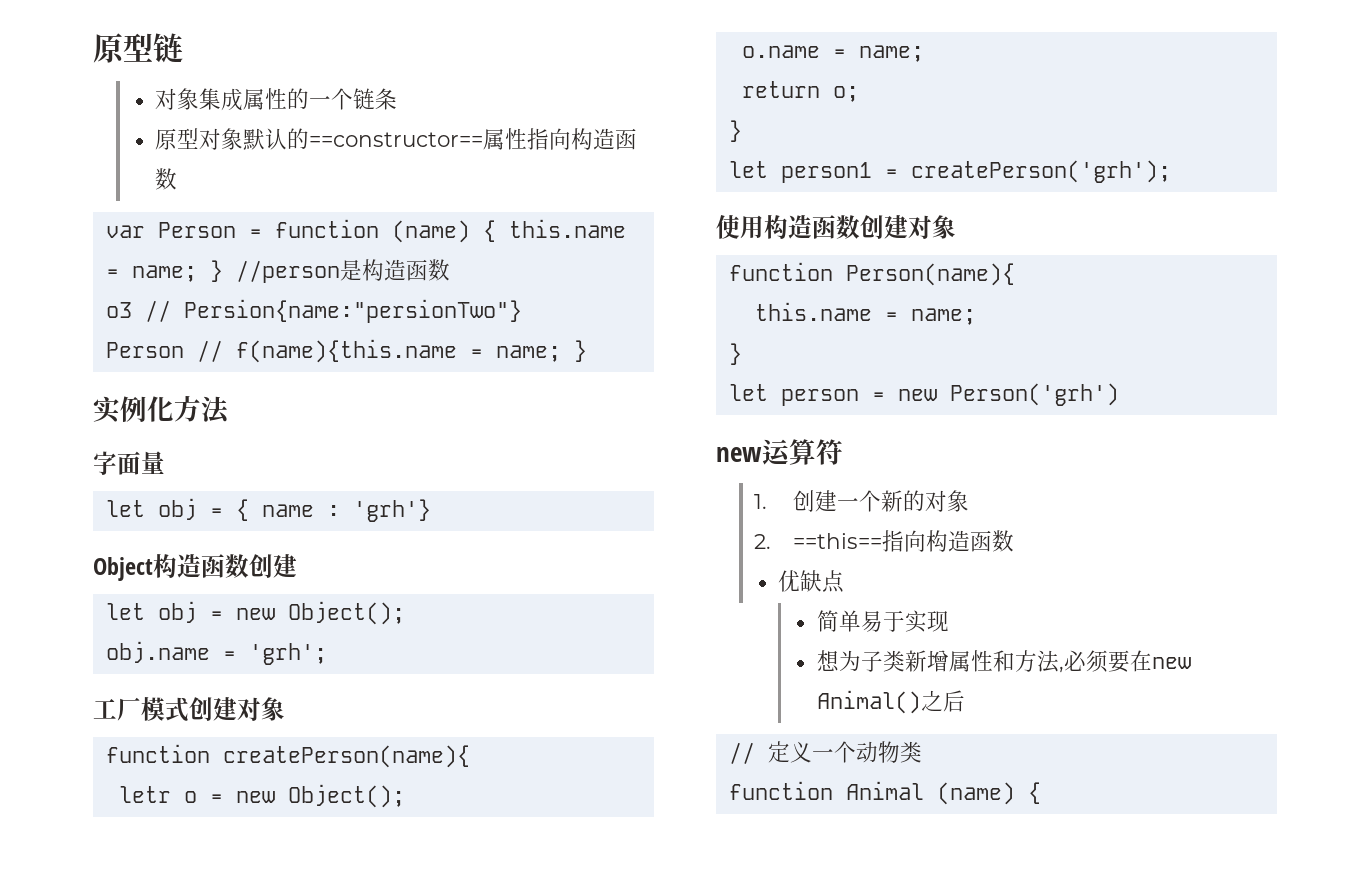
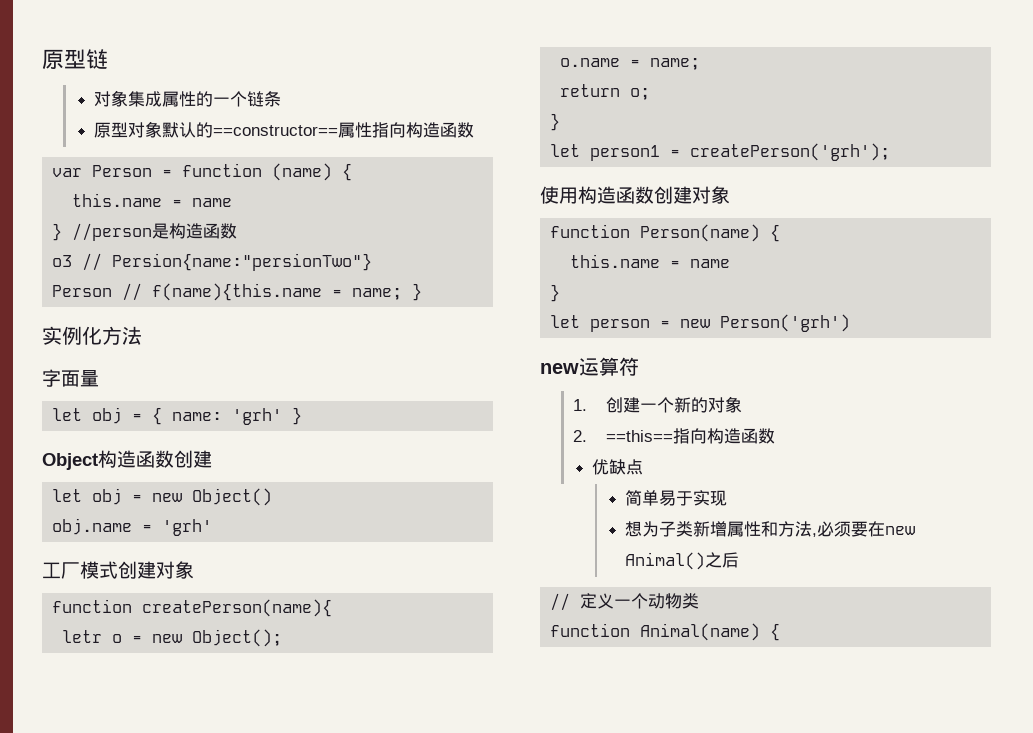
[508,219,626,238] [105,265,197,282] this.name = name; -> [72,193,233,207] // this.name = name //
[261,499,431,522] name : 'grh'} -> [172,407,303,425] name: 'grh' }
[287,601,405,625] Object(); -> [192,488,273,506] Object()
[248,643,327,665] 'grh'; -> [162,519,213,536] 'grh'
[845,263,1015,286] [754,302,976,325] Person(name){ // this.name = name; -> [640,224,781,242] [570,254,731,268] Person(name) { // this.name = name
[845,781,1015,805] Animal (name) -> [640,623,761,641] Animal(name)

